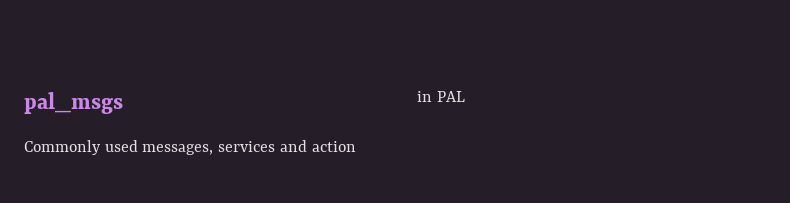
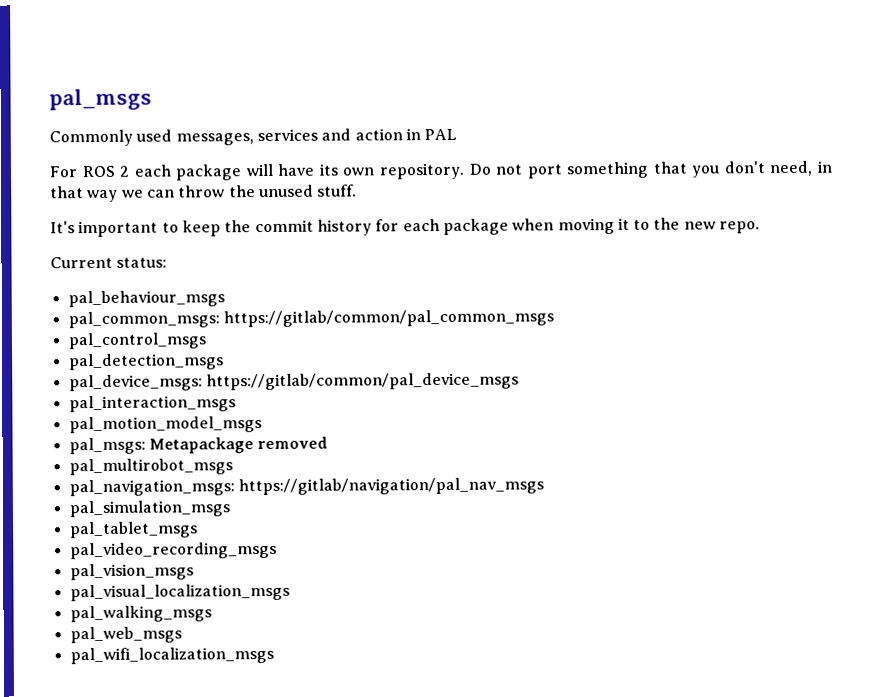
(465, 96) none -> [49,160,832,181] [50,184,358,203] [50,217,761,238] [50,256,168,269] [67,290,225,308] [67,309,554,329] [67,332,206,350] [68,353,224,371] [68,372,519,392] [68,395,236,413] [68,416,262,434] [68,436,329,455] [68,458,233,476] [68,477,544,497] [68,500,230,518] [68,521,198,539] [69,541,277,560] [69,563,194,581] [69,583,290,602] [69,605,212,623] [69,626,182,644] [69,646,274,665] // For ROS 2 each package will have its own repository. Do not port something that you don't need, in that way we can throw the unused stuff. // It's important to keep the commit history for each package when moving it to the new repo. // Current status: // pal_behaviour_msgs // pal_common_msgs: https://gitlab/common/pal_common_msgs // pal_control_msgs // pal_detection_msgs // pal_device_msgs: https://gitlab/common/pal_device_msgs // pal_interaction_msgs // pal_motion_model_msgs // pal_msgs: Metapackage removed // pal_multirobot_msgs // pal_navigation_msgs: https://gitlab/navigation/pal_nav_msgs // pal_simulation_msgs // pal_tablet_msgs // pal_video_recording_msgs // pal_vision_msgs // pal_visual_localization_msgs // pal_walking_msgs // pal_web_msgs // pal_wifi_localization_msgs

